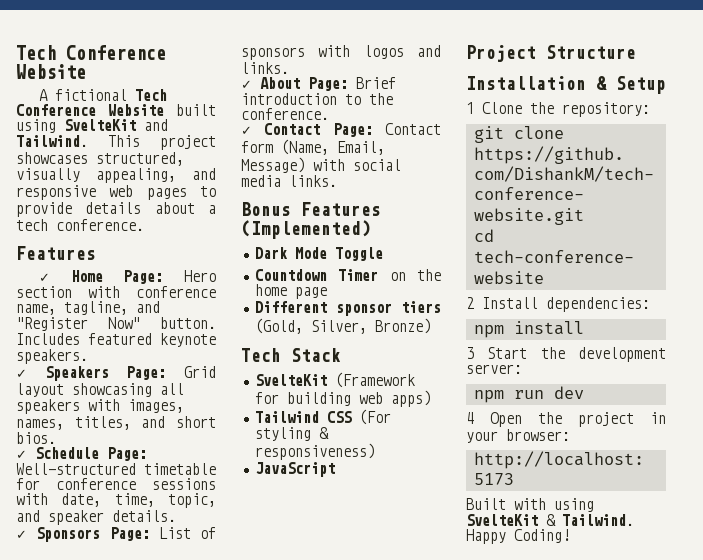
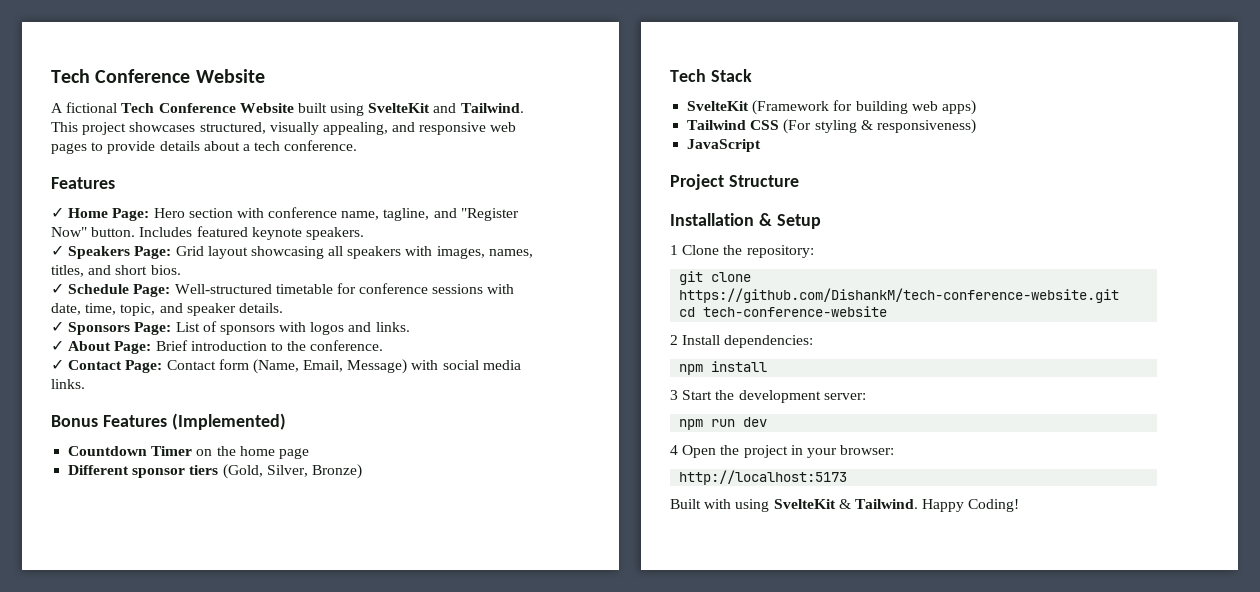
[254,247,383,261] // Dark Mode Toggle -> (286, 421) none

